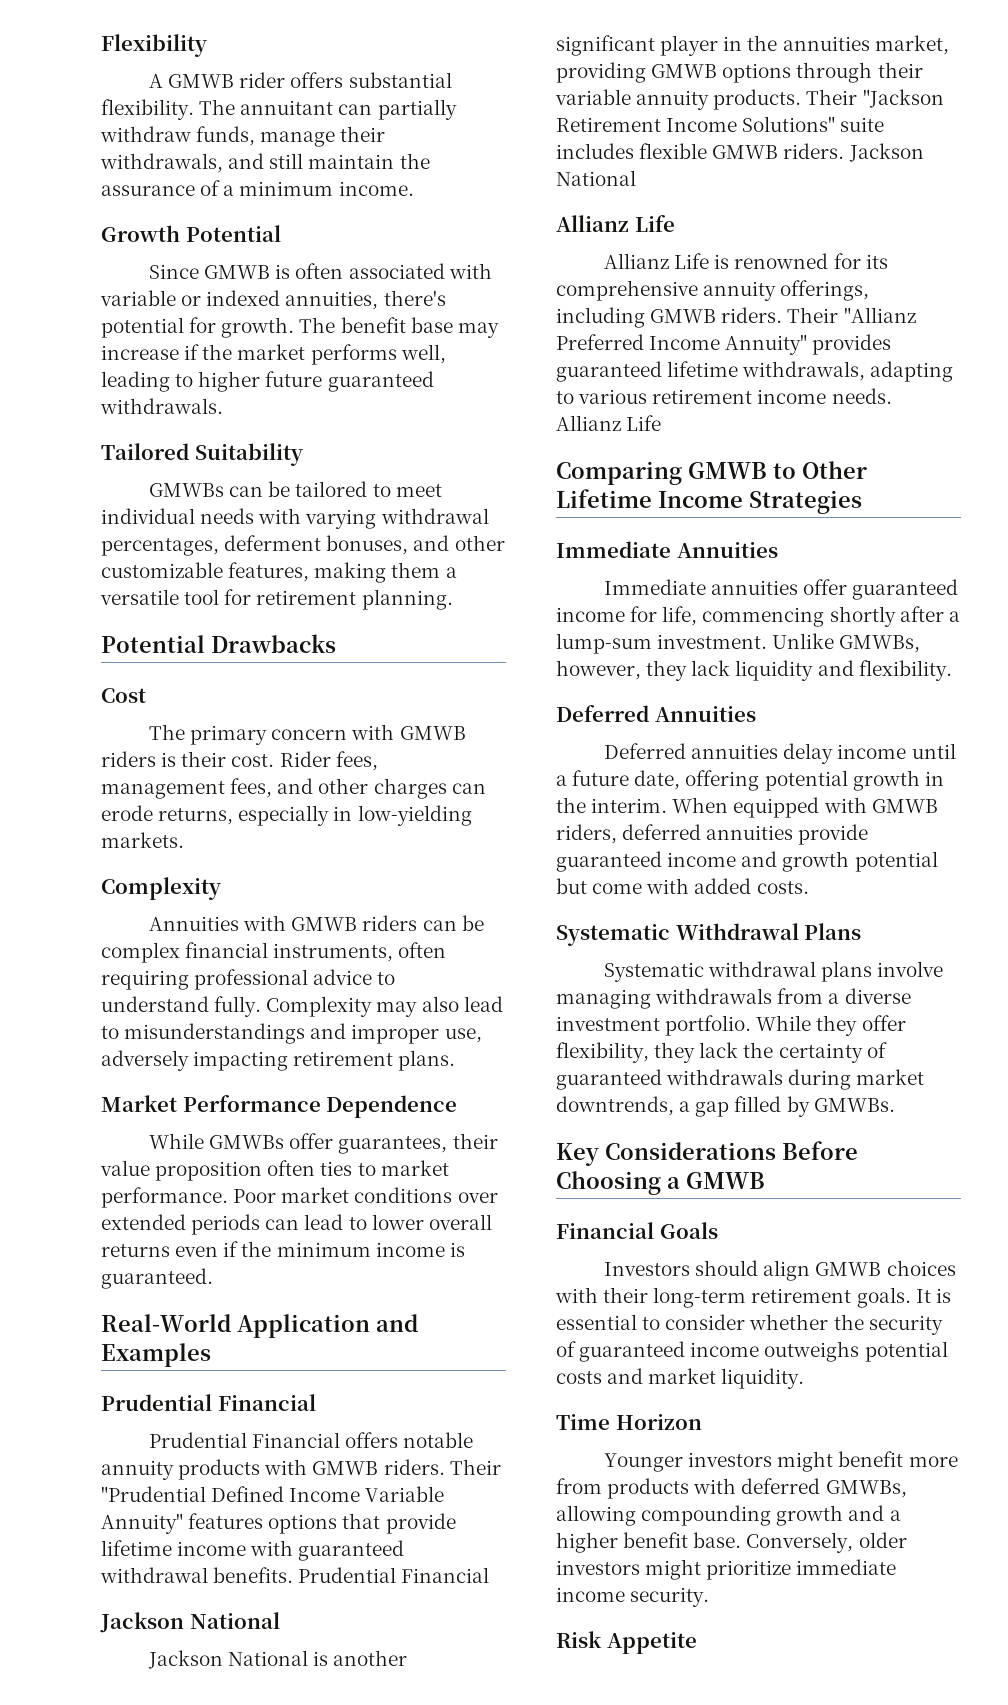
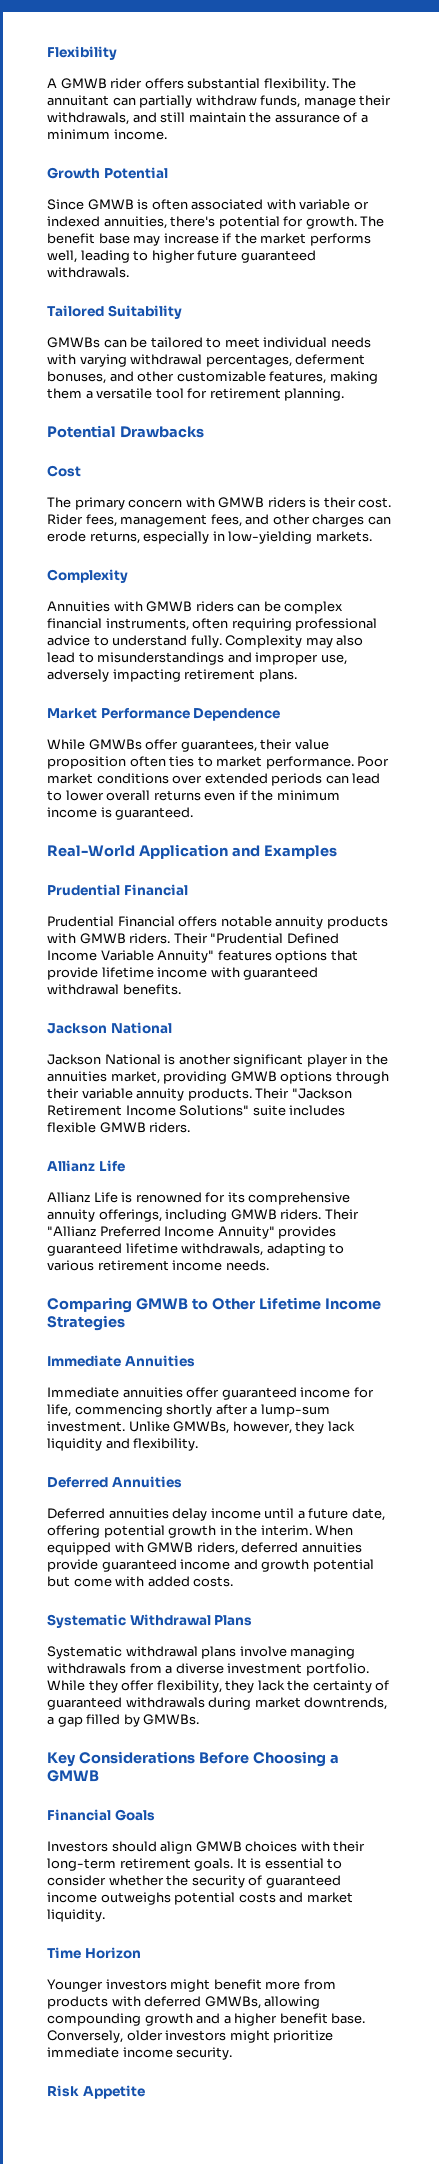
[298,1567,490,1583] Prudential Financial -> (181, 989) none
[848,143,924,162] [556,170,636,186] Jackson National -> (191, 1127) none
[556,415,662,431] Allianz Life -> (269, 1265) none

